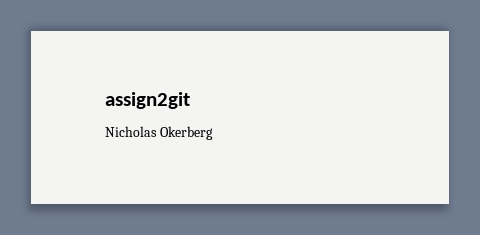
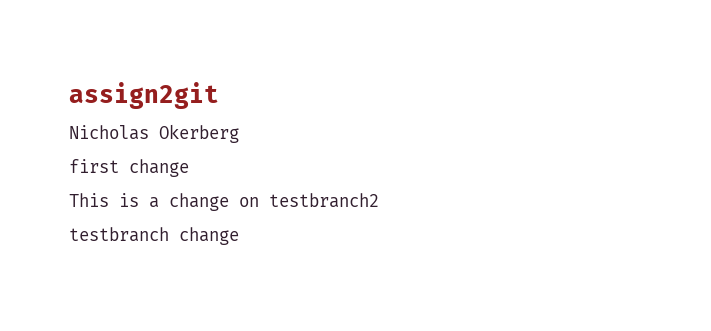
(213, 133) none -> [69,159,189,177] [69,193,379,211] [69,227,239,245] // first change // This is a change on testbranch2 // testbranch change

